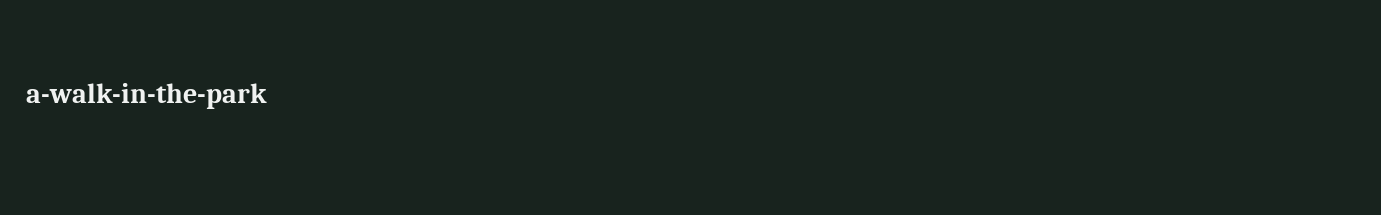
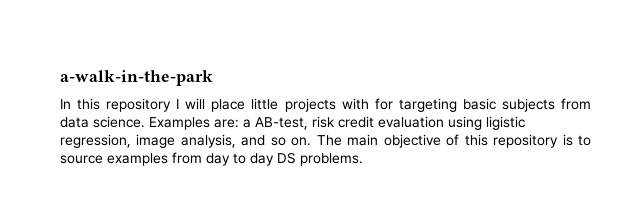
(267, 96) none -> [60,98,592,112] [60,116,525,130] [60,134,591,148] [60,152,363,166] // In this repository I will place little projects with for targeting basic subjects from data science. Examples are: a AB-test, risk credit evaluation using ligistic regression, image analysis, and so on. The main objective of this repository is to source examples from day to day DS problems.

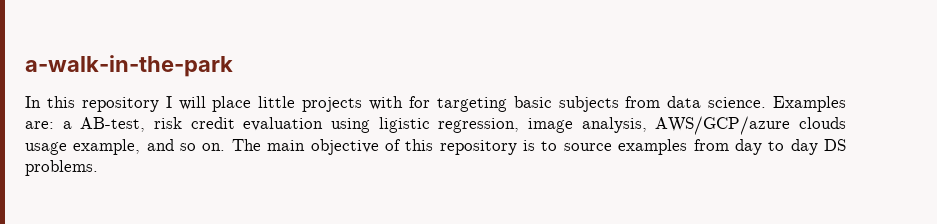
(236, 141) none -> [655,116,846,135] [25,139,141,155] AWS/GCP/azure clouds usage example,

